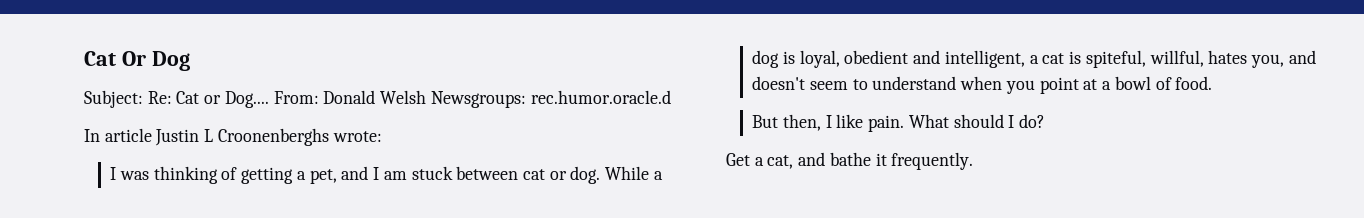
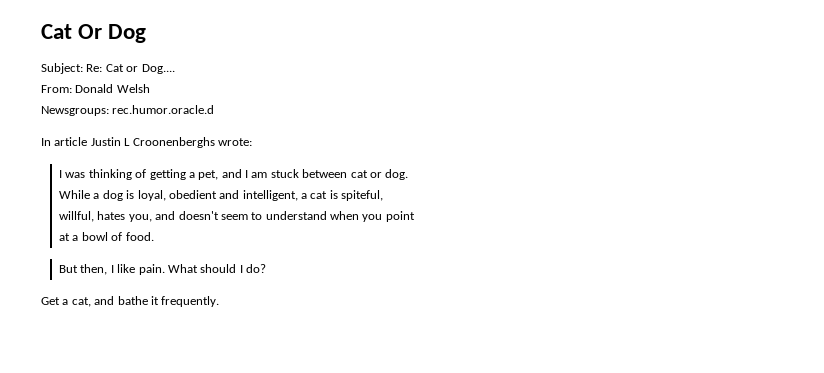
(269, 99) none -> (175, 69) //
(427, 97) none -> (150, 88) //
(601, 175) none -> (409, 174) //
(1146, 59) none -> (384, 195) //
(1079, 85) none -> (415, 216) //

